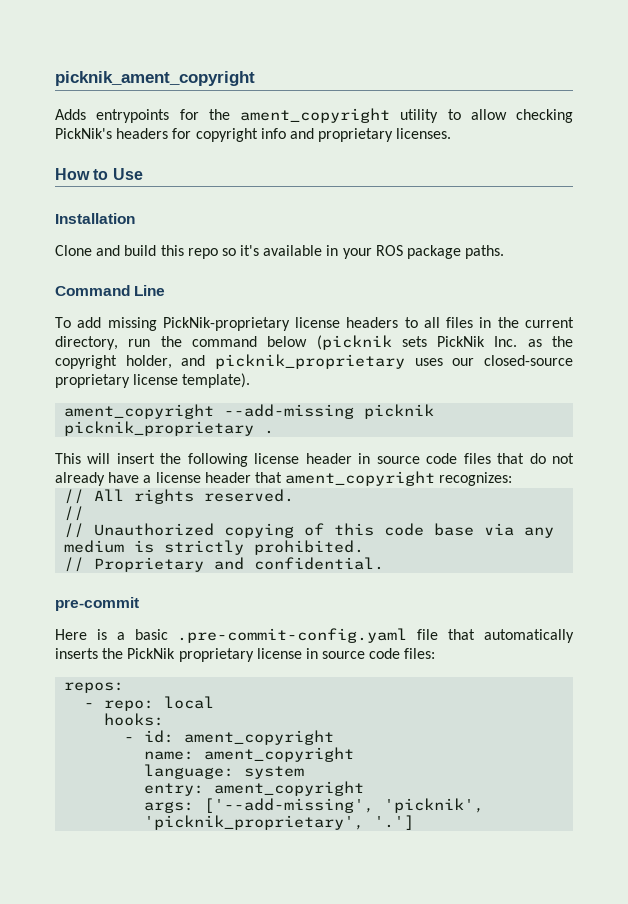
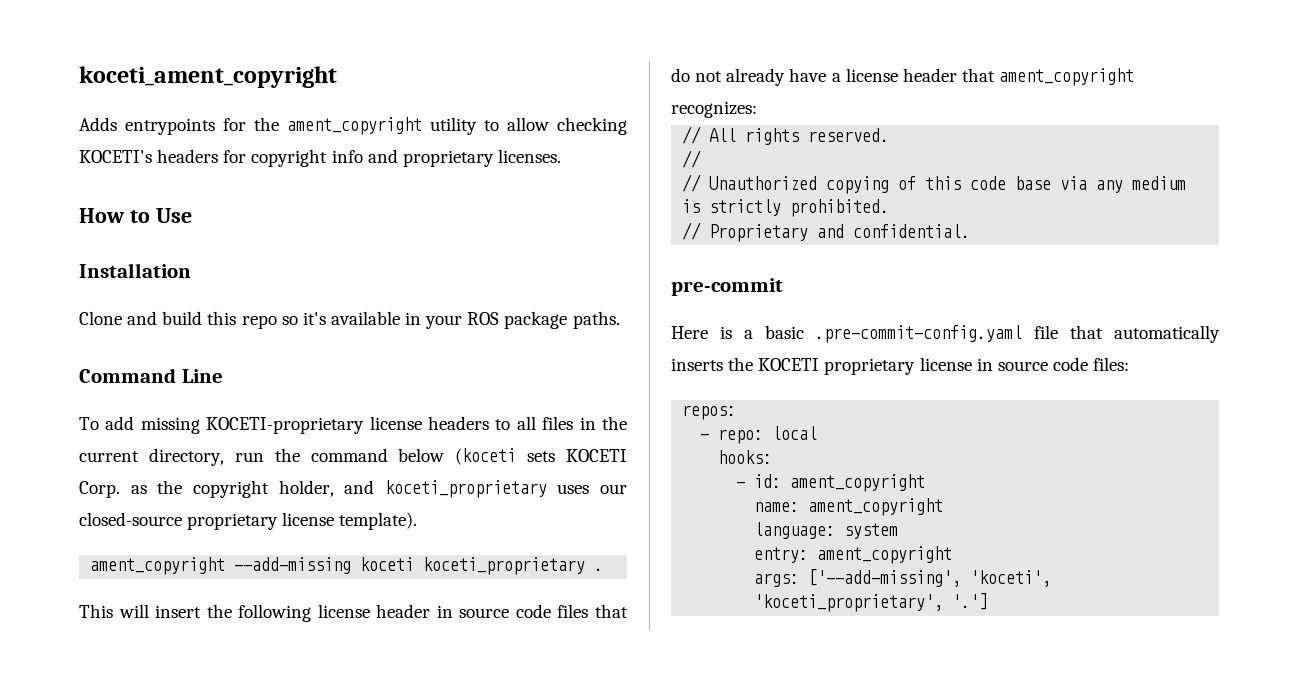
[55,71,255,86] picknik_ament_copyright -> [79,66,337,88] koceti_ament_copyright
[55,128,112,139] PickNik's -> [79,150,152,163] KOCETI's
[162,317,290,331] PickNik-proprietary -> [206,417,365,434] KOCETI-proprietary
[316,335,518,350] (picknik sets PickNik Inc. -> [455,448,627,465] [79,481,120,498] (koceti sets KOCETI Corp.
[214,354,405,369] picknik_proprietary -> [384,480,547,498] koceti_proprietary
[364,404,435,419] [64,421,255,436] picknik picknik_proprietary -> [360,557,586,575] koceti koceti_proprietary
[127,648,176,659] PickNik -> [758,358,820,371] KOCETI
[384,798,485,813] [144,815,365,830] 'picknik', 'picknik_proprietary', -> [970,570,1052,587] [754,594,944,612] 'koceti', 'koceti_proprietary',

